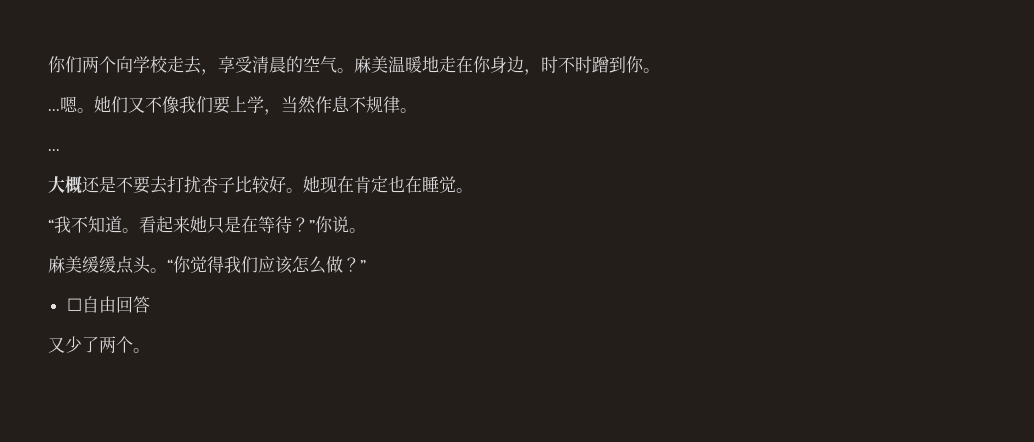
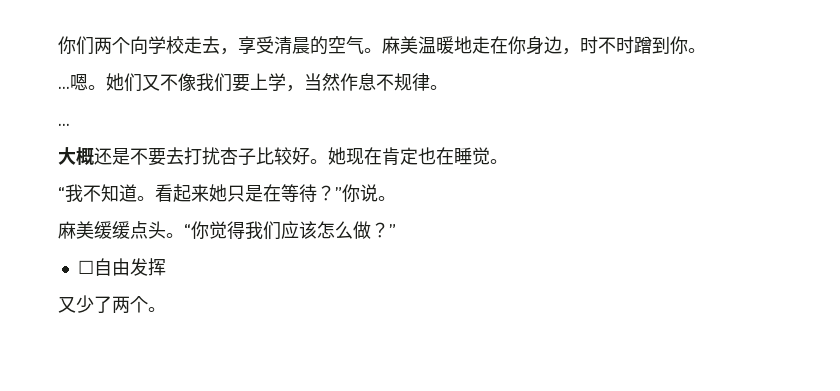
[115,296,150,313] 回答 -> [129,258,166,276] 发挥

